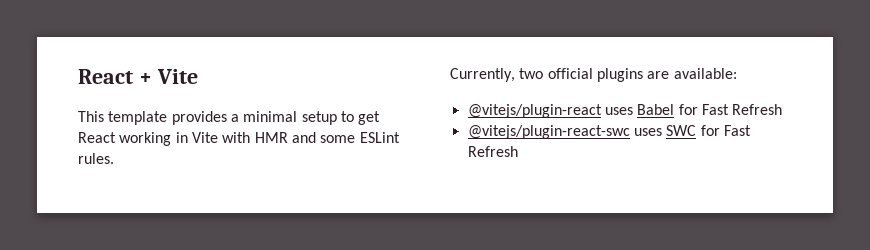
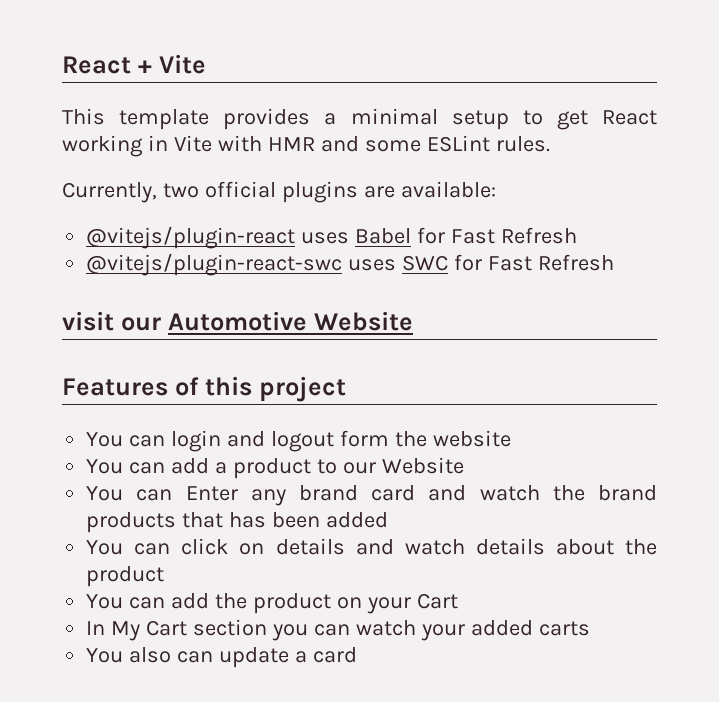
(518, 151) none -> [62,311,413,331] [62,376,346,402] [86,430,511,452] [86,457,464,479] [86,485,657,506] [86,512,388,533] [86,538,657,555] [86,566,165,587] [86,593,458,614] [86,619,590,641] [86,647,357,668] // visit our Automotive Website // Features of this project // You can login and logout form the website // You can add a product to our Website // You can Enter any brand card and watch the brand products that has been added // You can click on details and watch details about the product // You can add the product on your Cart // In My Cart section you can watch your added carts // You also can update a card

